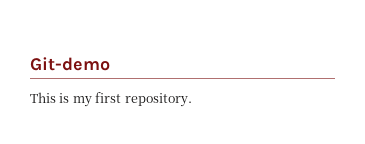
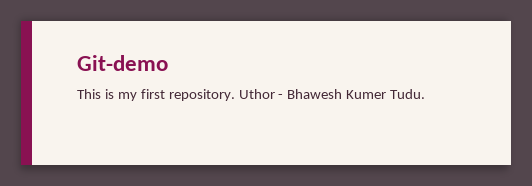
(192, 100) none -> [238,89,426,99] Uthor - Bhawesh Kumer Tudu.

